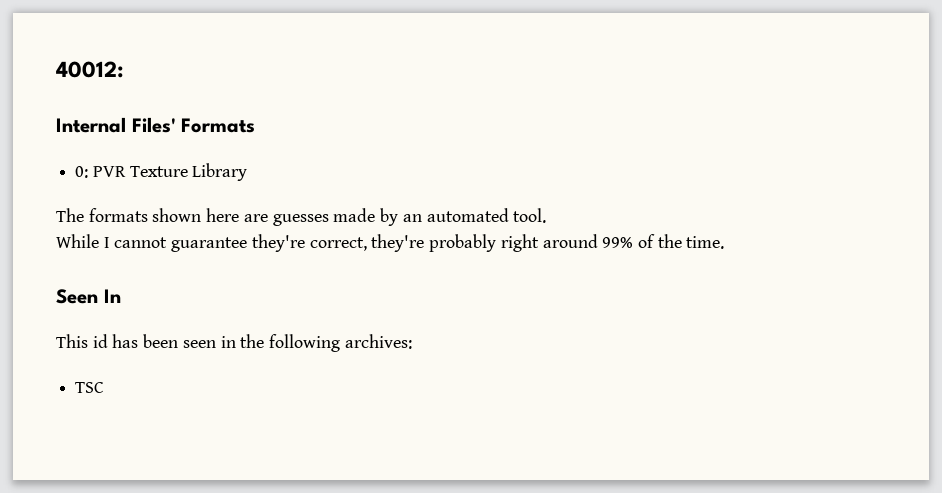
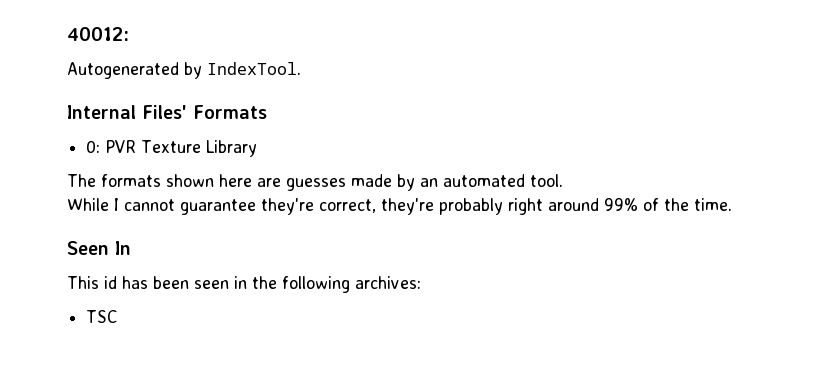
(124, 69) none -> [67,62,301,79] // Autogenerated by IndexTool.

